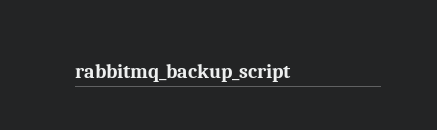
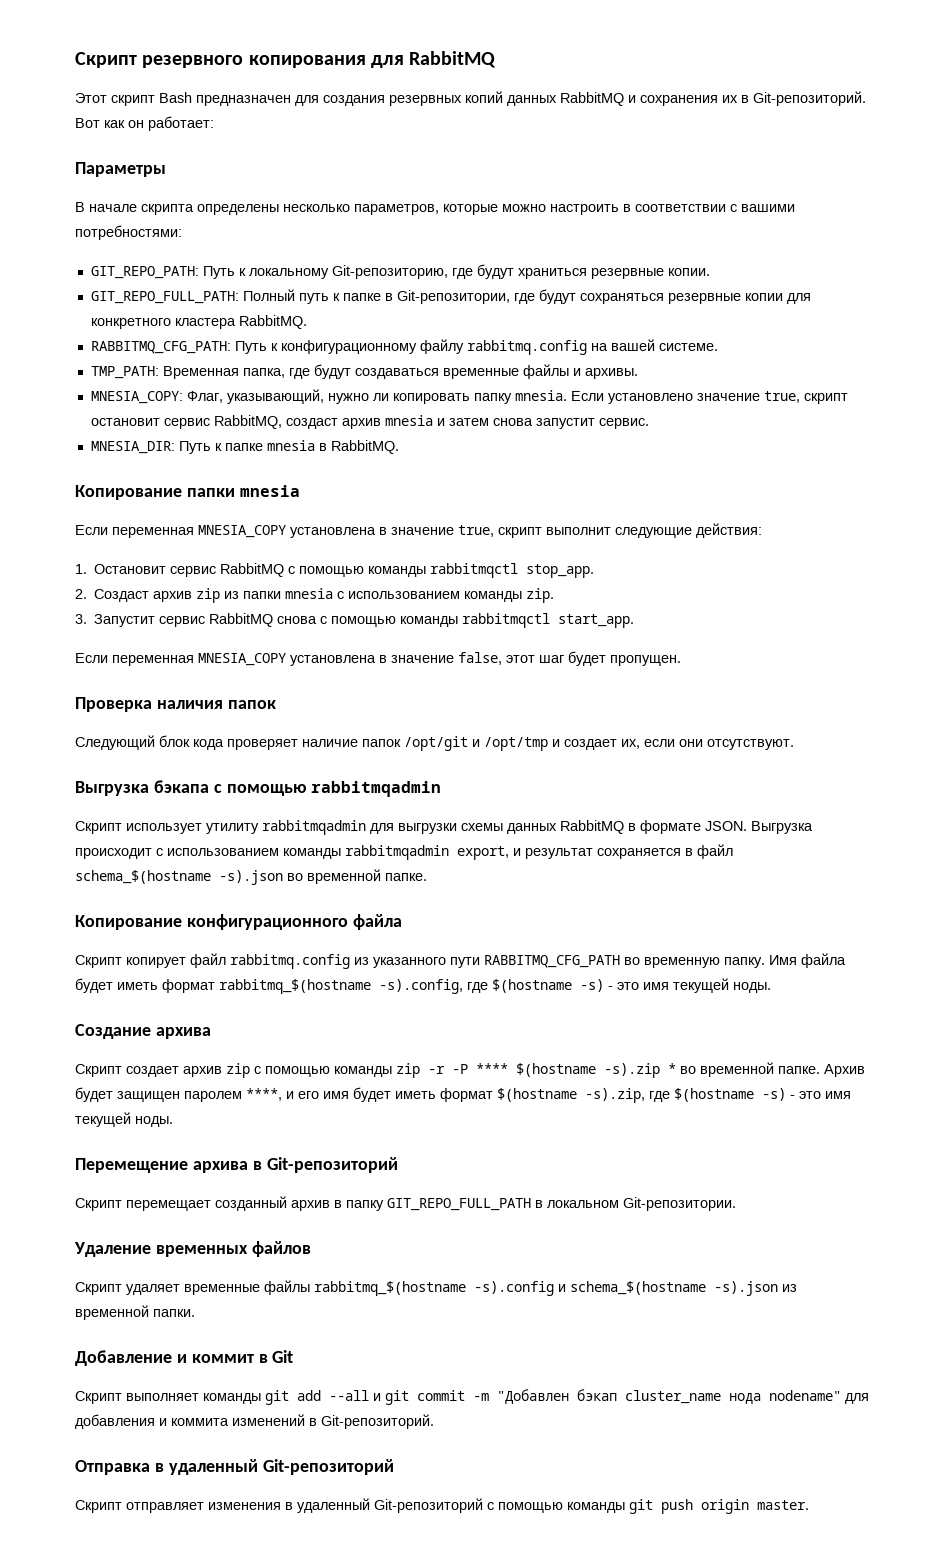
[75,63,291,82] rabbitmq_backup_script -> [75,51,497,68] [75,91,866,106] [75,116,214,131] [75,162,166,177] [75,202,795,215] [75,225,182,240] [90,264,710,279] [90,289,811,304] [90,315,307,329] [90,339,718,355] [90,364,638,379] [90,389,848,404] [90,415,649,429] [90,440,399,454] [75,485,300,500] [75,523,762,538] [75,563,595,578] [75,588,555,603] [75,613,635,628] [75,651,681,666] [75,697,276,712] [75,735,794,751] [75,780,442,797] [75,820,813,835] [75,844,733,860] [75,869,427,885] [75,914,402,930] [75,953,846,969] [75,978,771,994] [75,1024,211,1039] [75,1062,865,1078] [75,1087,851,1103] [75,1112,173,1127] [75,1157,398,1173] [75,1196,736,1211] [74,1241,311,1257] [75,1280,797,1296] [75,1305,195,1320] [75,1350,294,1366] [75,1389,869,1405] [75,1414,434,1429] [75,1459,394,1475] [75,1498,809,1514] Скрипт резервного копирования для RabbitMQ // Этот скрипт Bash предназначен для создания резервных копий данных RabbitMQ и сохранения их в Git-репозиторий. Вот как он работает: // Параметры // В начале скрипта определены несколько параметров, которые можно настроить в соответствии с вашими потребностями: // GIT_REPO_PATH: Путь к локальному Git-репозиторию, где будут храниться резервные копии. // GIT_REPO_FULL_PATH: Полный путь к папке в Git-репозитории, где будут сохраняться резервные копии для конкретного кластера RabbitMQ. // RABBITMQ_CFG_PATH: Путь к конфигурационному файлу rabbitmq.config на вашей системе. // TMP_PATH: Временная папка, где будут создаваться временные файлы и архивы. // MNESIA_COPY: Флаг, указывающий, нужно ли копировать папку mnesia. Если установлено значение true, скрипт остановит сервис RabbitMQ, создаст архив mnesia и затем снова запустит сервис. // MNESIA_DIR: Путь к папке mnesia в RabbitMQ. // Копирование папки mnesia // Если переменная MNESIA_COPY установлена в значение true, скрипт выполнит следующие действия: // 1. Остановит сервис RabbitMQ с помощью команды rabbitmqctl stop_app. // 2. Создаст архив zip из папки mnesia с использованием команды zip. // 3. Запустит сервис RabbitMQ снова с помощью команды rabbitmqctl start_app. // Если переменная MNESIA_COPY установлена в значение false, этот шаг будет пропущен. // Проверка наличия папок // Следующий блок кода проверяет наличие папок /opt/git и /opt/tmp и создает их, если они отсутствуют. // Выгрузка бэкапа с помощью rabbitmqadmin // Скрипт использует утилиту rabbitmqadmin для выгрузки схемы данных RabbitMQ в формате JSON. Выгрузка происходит с использованием команды rabbitmqadmin export, и результат сохраняется в файл schema_$(hostname -s).json во временной папке. // Копирование конфигурационного файла // Скрипт копирует файл rabbitmq.config из указанного пути RABBITMQ_CFG_PATH во временную папку. Имя файла будет иметь формат rabbitmq_$(hostname -s).config, где $(hostname -s) - это имя текущей ноды. // Создание архива // Скрипт создает архив zip с помощью команды zip -r -P **** $(hostname -s).zip * во временной папке. Архив будет защищен паролем ****, и его имя будет иметь формат $(hostname -s).zip, где $(hostname -s) - это имя текущей ноды. // Перемещение архива в Git-репозиторий // Скрипт перемещает созданный архив в папку GIT_REPO_FULL_PATH в локальном Git-репозитории. // Удаление временных файлов // Скрипт удаляет временные файлы rabbitmq_$(hostname -s).config и schema_$(hostname -s).json из временной папки. // Добавление и коммит в Git // Скрипт выполняет команды git add --all и git commit -m "Добавлен бэкап cluster_name нода nodename" для добавления и коммита изменений в Git-репозиторий. // Отправка в удаленный Git-репозиторий // Скрипт отправляет изменения в удаленный Git-репозиторий с помощью команды git push origin master.

